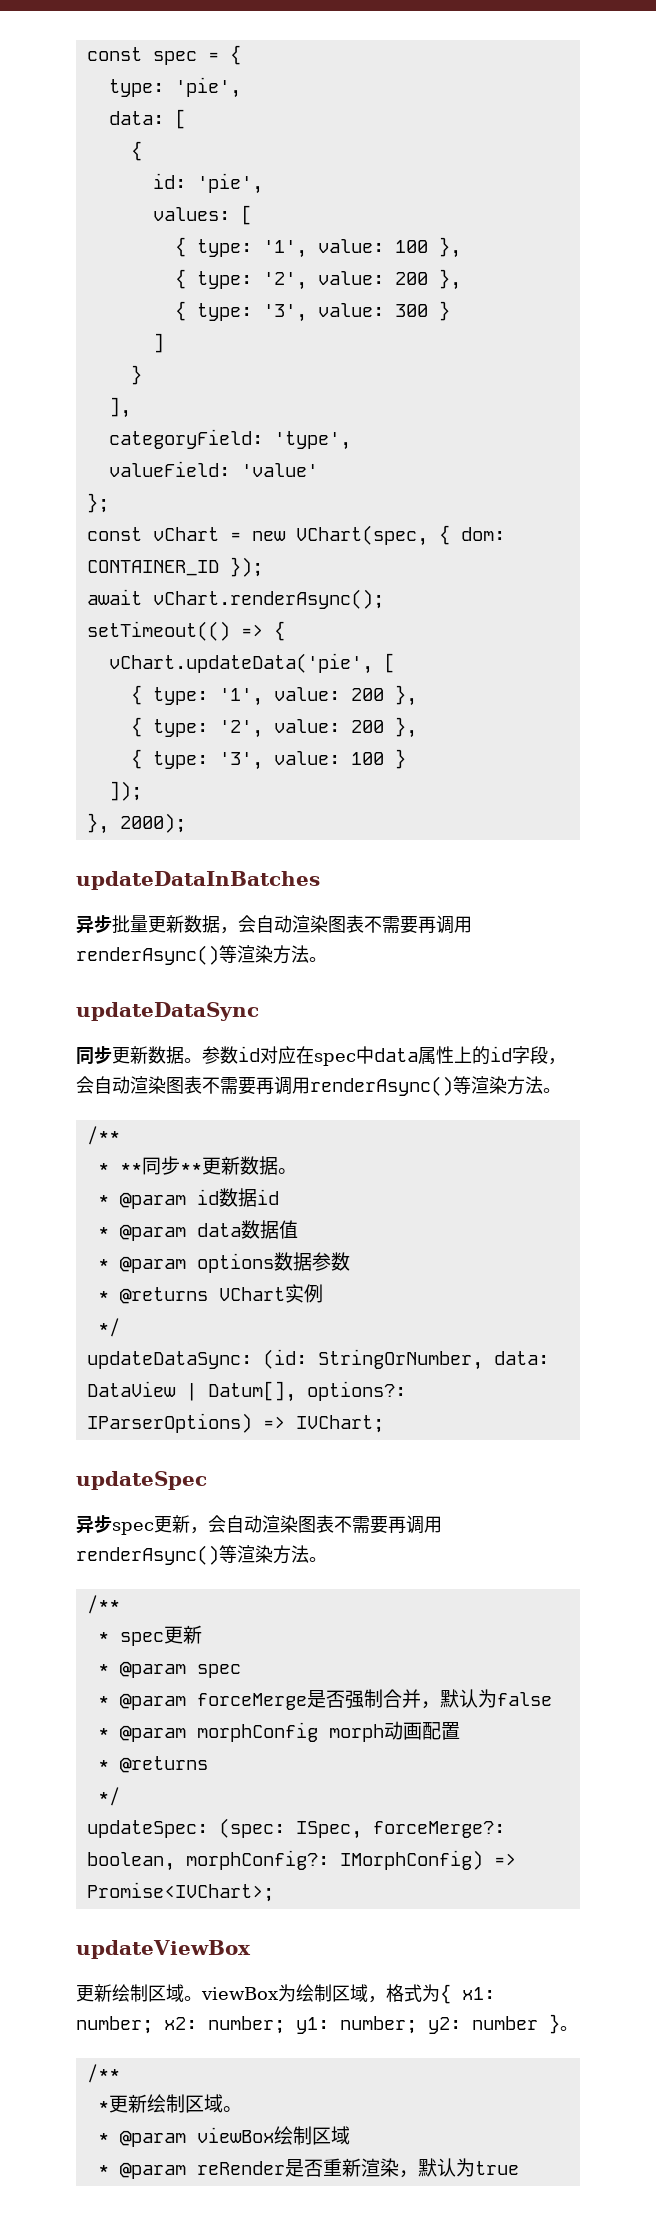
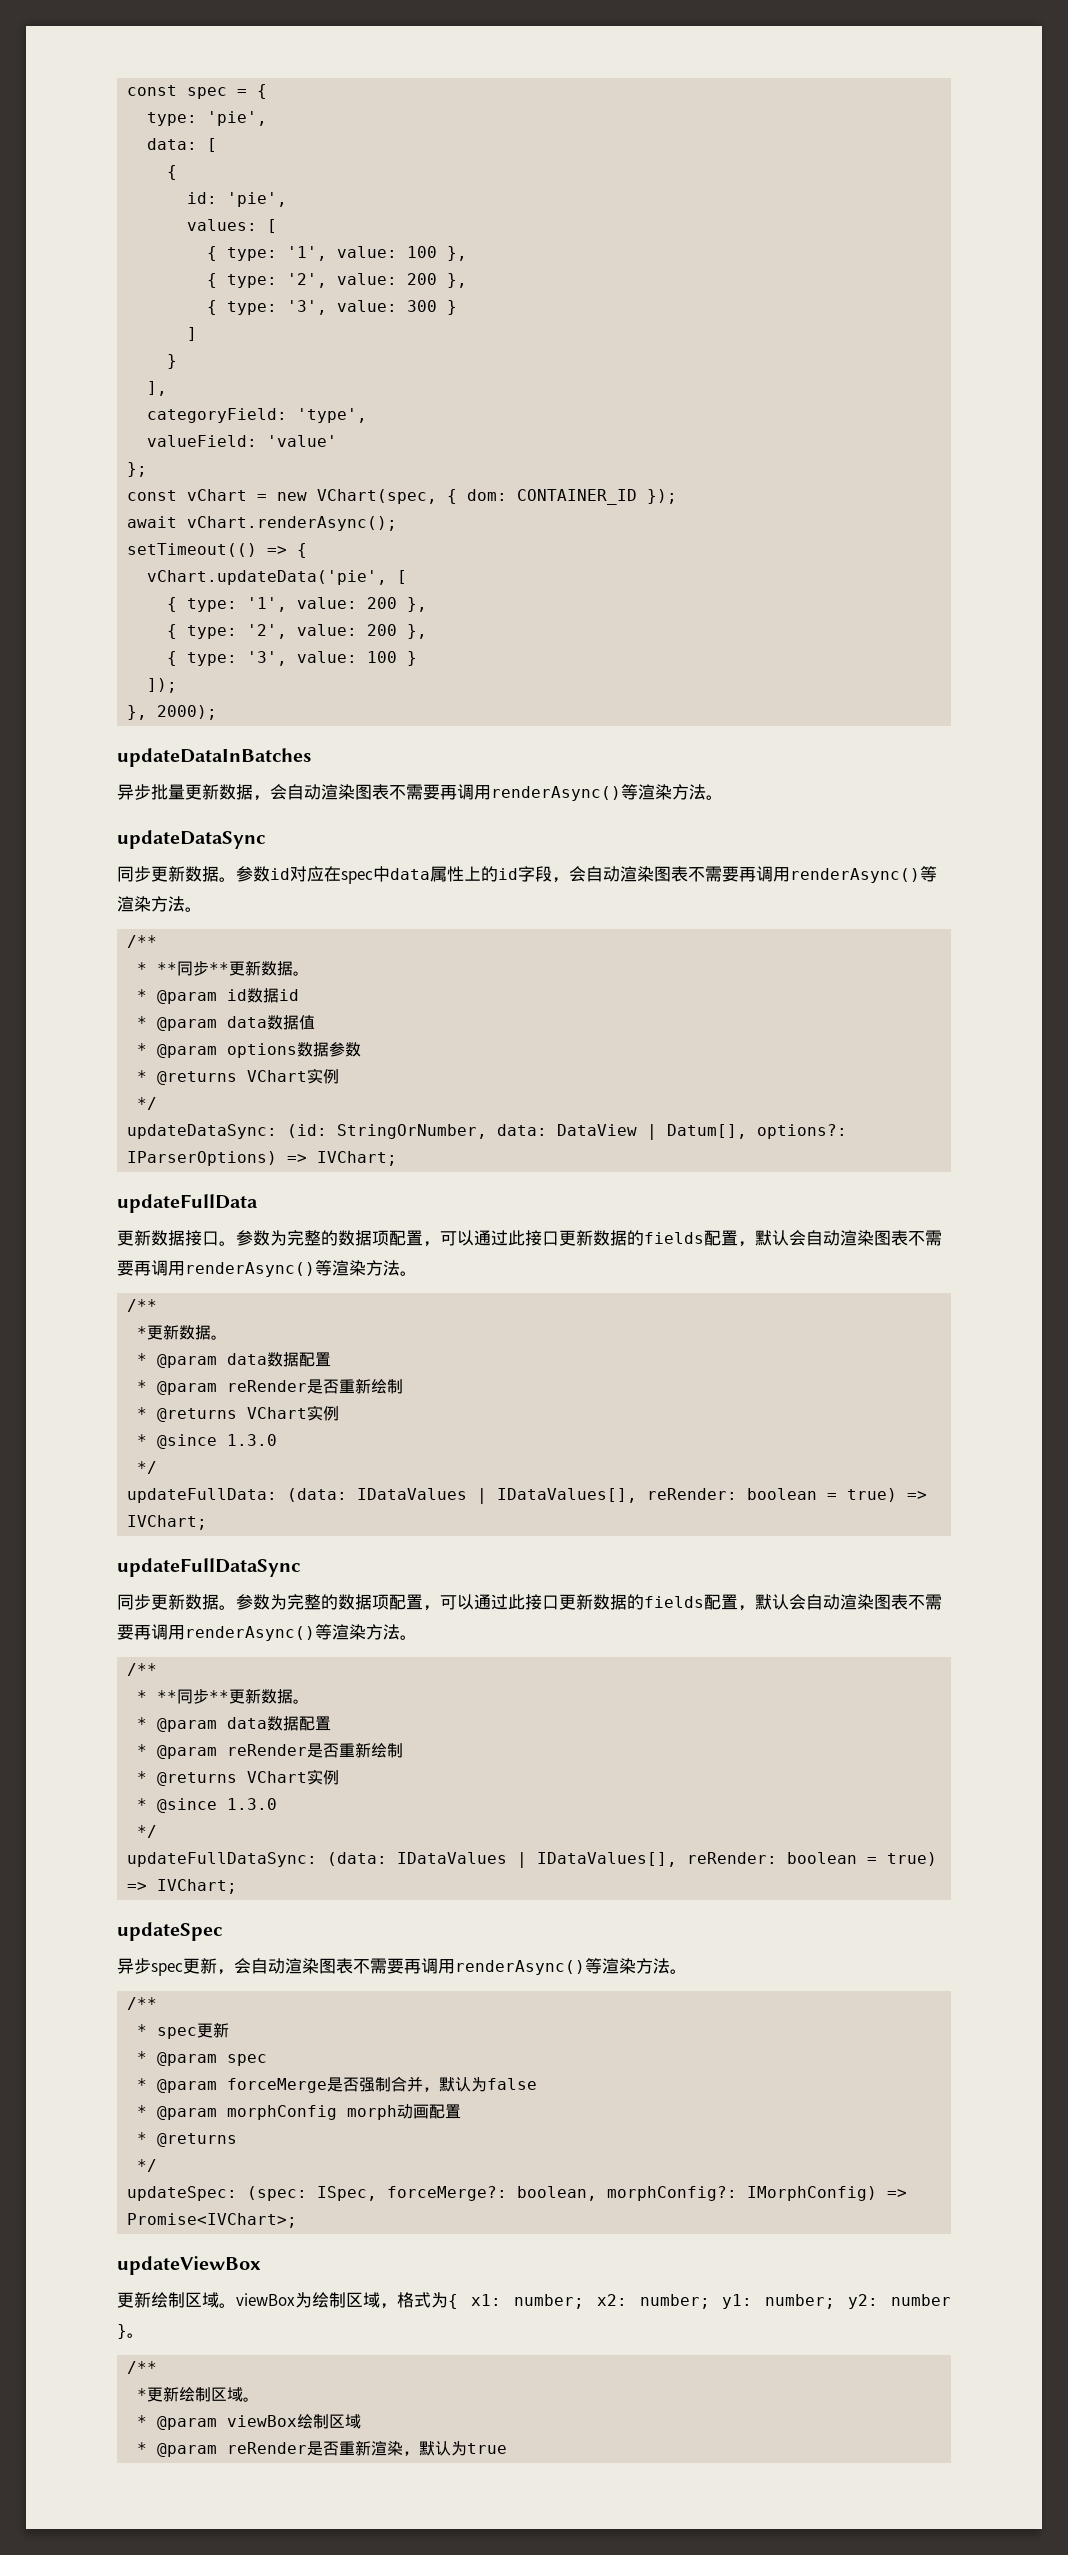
(384, 1424) none -> [117,1194,258,1213] [117,1230,942,1247] [117,1260,417,1277] [127,1299,158,1312] [137,1324,228,1340] [137,1352,332,1368] [137,1378,404,1395] [137,1405,340,1422] [137,1434,278,1449] [137,1461,158,1474] [127,1488,928,1504] [127,1515,208,1530] [117,1558,300,1577] [117,1594,942,1611] [117,1624,417,1641] [127,1663,158,1676] [137,1688,310,1704] [137,1716,332,1732] [137,1742,404,1759] [137,1769,340,1786] [137,1798,278,1813] [137,1825,158,1838] [127,1852,938,1868] [127,1879,238,1894] // updateFullData // 更新数据接口。参数为完整的数据项配置，可以通过此接口更新数据的fields配置，默认会自动渲染图表不需要再调用renderAsync()等渲染方法。 // /** // *更新数据。 // * @param data数据配置 // * @param reRender是否重新绘制 // * @returns VChart实例 // * @since 1.3.0 // */ // updateFullData: (data: IDataValues | IDataValues[], reRender: boolean = true) => IVChart; // updateFullDataSync // 同步更新数据。参数为完整的数据项配置，可以通过此接口更新数据的fields配置，默认会自动渲染图表不需要再调用renderAsync()等渲染方法。 // /** // * **同步**更新数据。 // * @param data数据配置 // * @param reRender是否重新绘制 // * @returns VChart实例 // * @since 1.3.0 // */ // updateFullDataSync: (data: IDataValues | IDataValues[], reRender: boolean = true) => IVChart;

